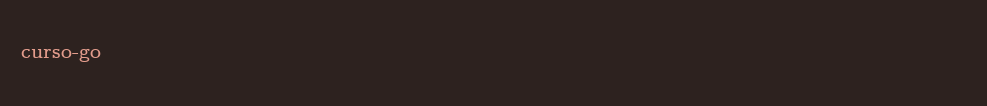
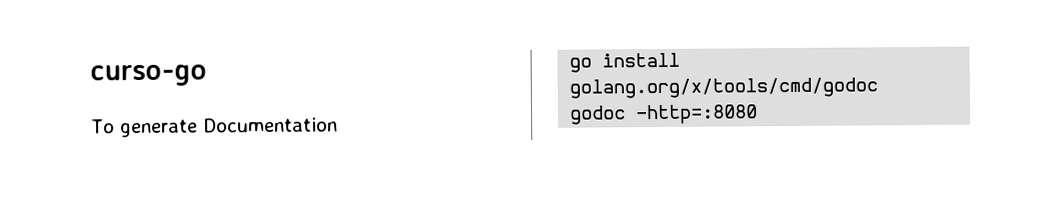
(101, 55) none -> [91,117,338,138] [569,52,681,73] [569,77,879,99] [569,104,759,125] // To generate Documentation // go install golang.org/x/tools/cmd/godoc // godoc -http=:8080

